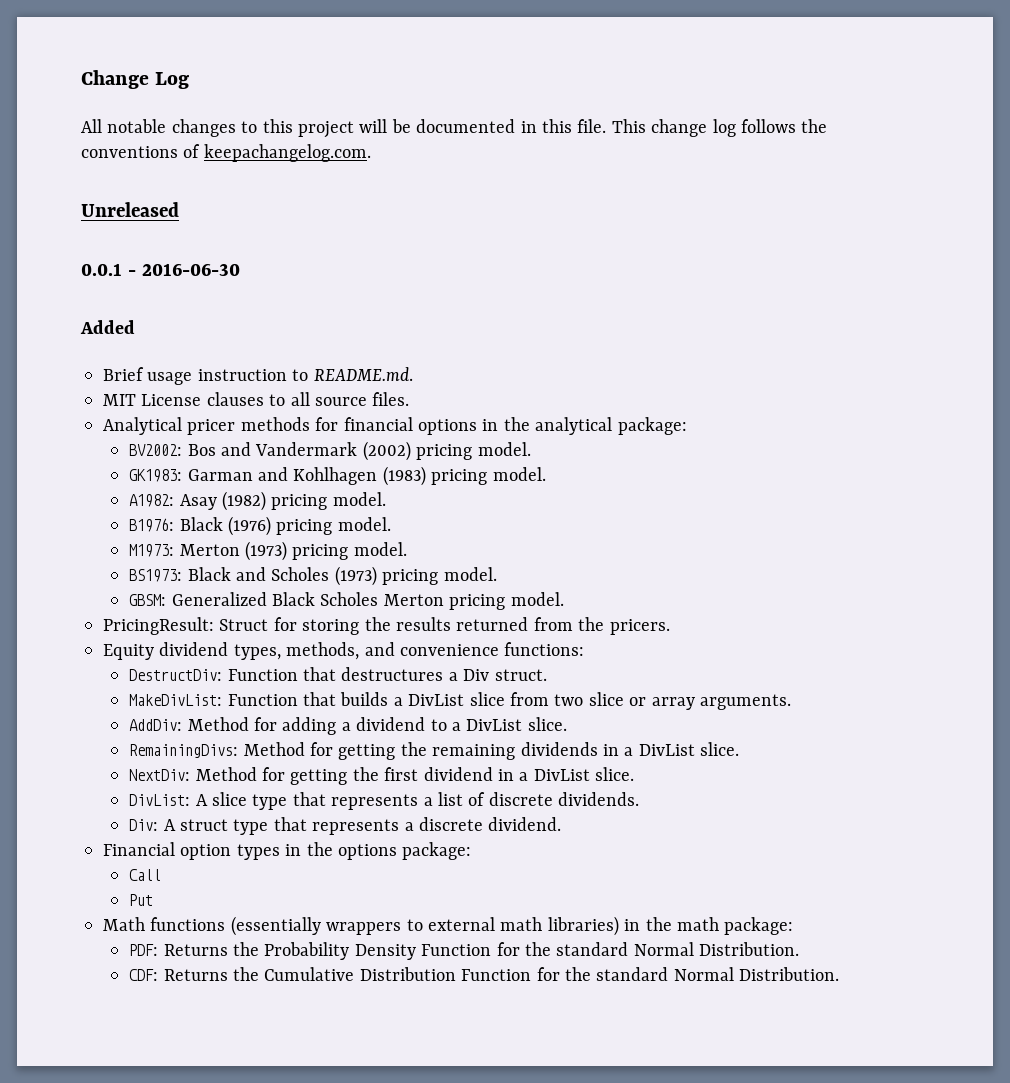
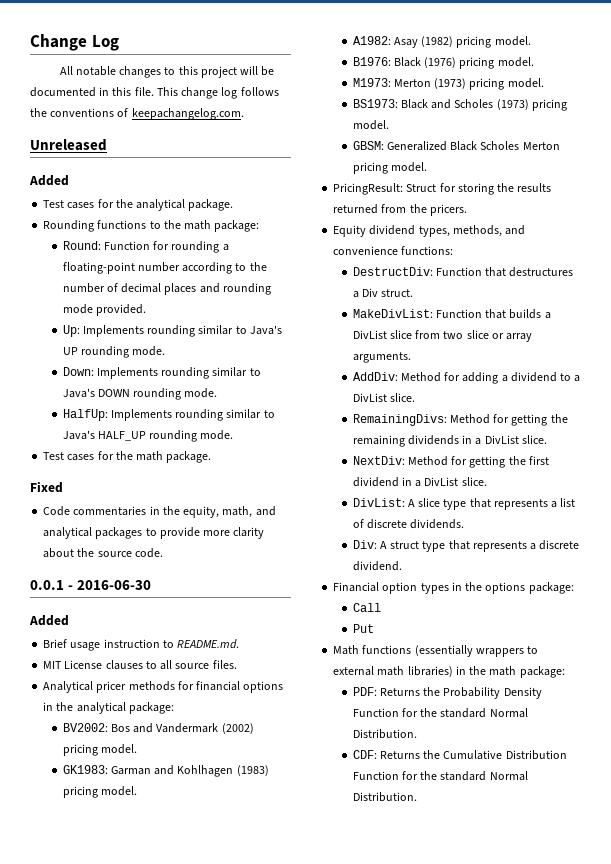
(179, 209) none -> [29,175,69,186] [43,199,234,211] [43,220,260,232] [62,241,229,253] [62,262,267,274] [62,283,271,295] [62,304,146,316] [62,325,282,337] [62,346,166,358] [62,367,261,379] [62,388,218,400] [62,409,275,421] [62,430,234,442] [43,451,212,463] [30,481,63,493] [43,506,276,518] [43,527,265,539] [43,548,163,558] // Added // Test cases for the analytical package. // Rounding functions to the math package: // Round: Function for rounding a floating-point number according to the number of decimal places and rounding mode provided. // Up: Implements rounding similar to Java's UP rounding mode. // Down: Implements rounding similar to Java's DOWN rounding mode. // HalfUp: Implements rounding similar to Java's HALF_UP rounding mode. // Test cases for the math package. // Fixed // Code commentaries in the equity, math, and analytical packages to provide more clarity about the source code.

